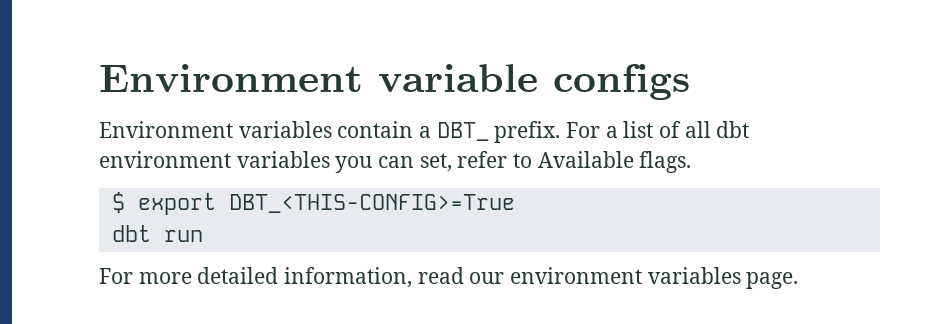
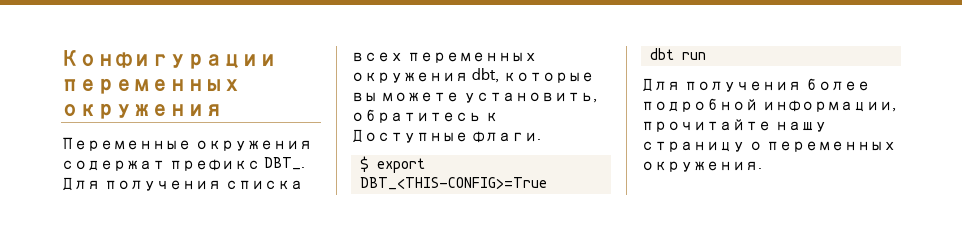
[99,64,690,100] [99,121,750,143] [99,151,692,173] Environment variable configs // Environment variables contain a DBT_ prefix. For a list of all dbt environment variables you can set, refer to Available flags. -> [61,50,277,69] [61,78,241,94] [61,103,223,119] [61,137,312,151] [61,157,305,171] [61,177,303,191] [351,52,537,63] [351,68,594,83] [351,92,597,103] [351,109,498,123] [351,129,541,143] Конфигурации переменных окружения // Переменные окружения содержат префикс DBT_. Для получения списка всех переменных окружения dbt, которые вы можете установить, обратитесь к Доступные флаги.
[99,267,799,289] For more detailed information, read our environment variables page. -> [641,78,870,92] [641,98,896,112] [641,119,827,132] [641,141,896,152] [641,161,762,172] Для получения более подробной информации, прочитайте нашу страницу о переменных окружения.

